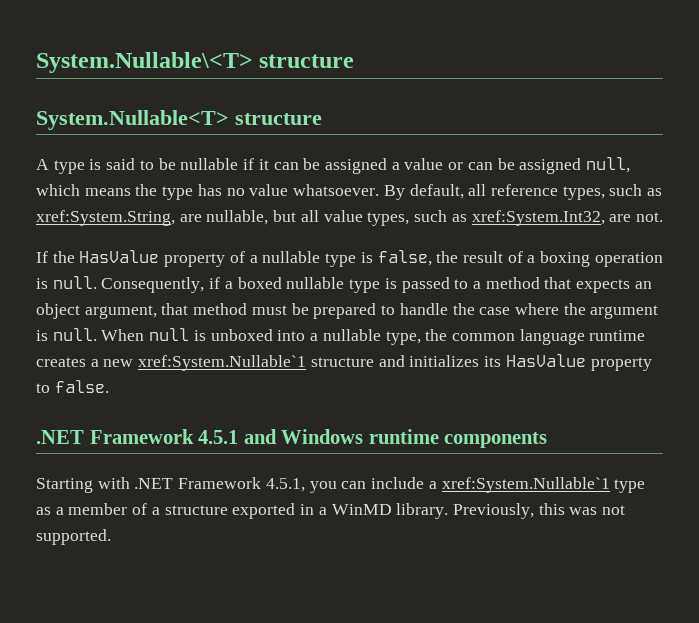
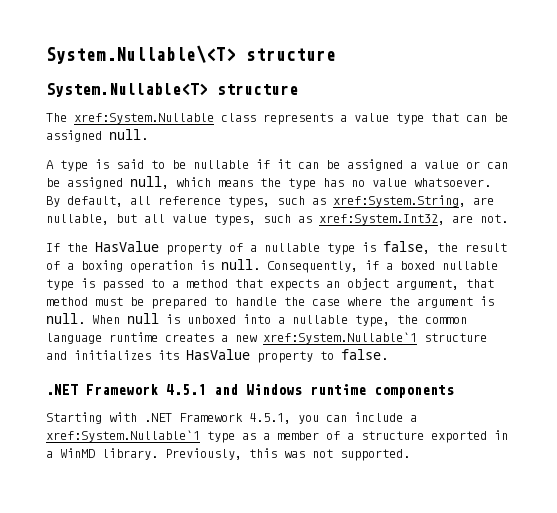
(322, 119) none -> [46,113,508,125] [46,129,148,142] // The xref:System.Nullable class represents a value type that can be assigned null.

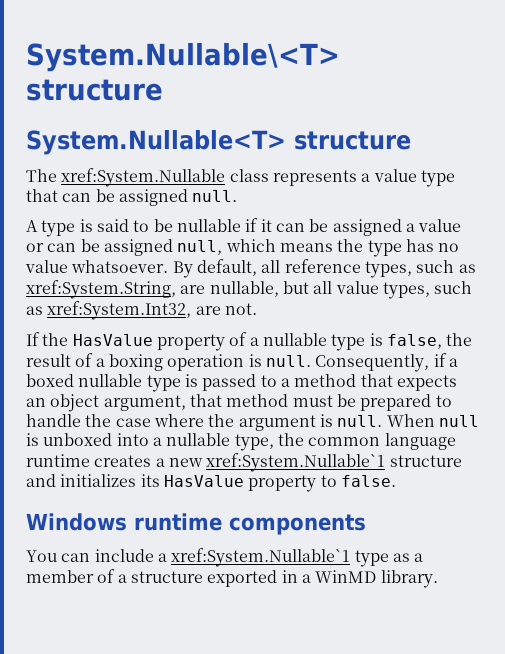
[46,384,238,395] .NET Framework 4.5.1 and -> (396, 481) none
[46,412,319,424] Starting with .NET Framework 4.5.1, you -> [26,550,57,562] You
[165,448,410,461] Previously, this was not supported. -> (438, 579) none

